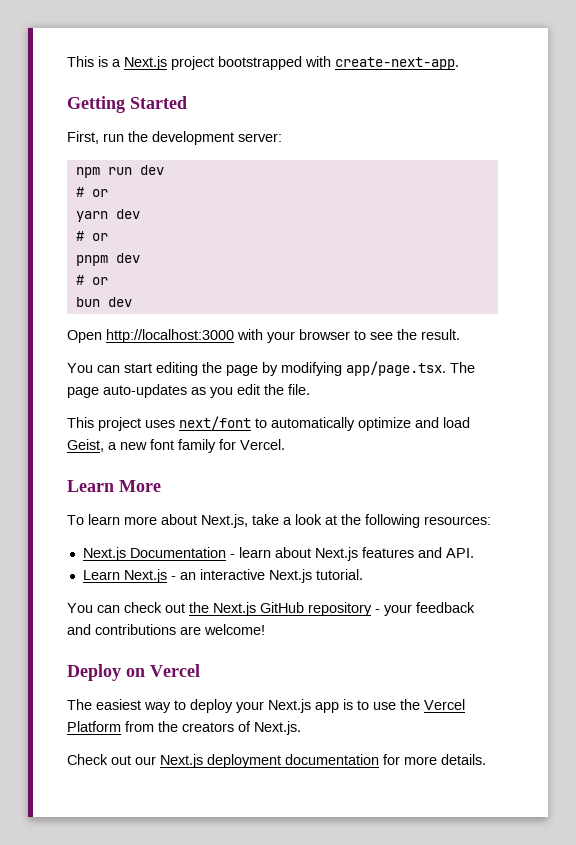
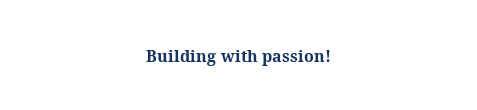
[67,56,459,70] [67,96,187,113] [67,131,282,145] [75,165,164,178] [75,187,108,197] [75,209,140,222] [75,231,108,241] [75,253,140,266] [75,275,108,285] [75,297,132,307] [67,329,460,343] [67,361,475,376] [67,384,310,398] [67,416,470,431] [67,439,285,453] [67,480,161,492] [67,514,491,528] [82,547,474,561] [82,569,363,583] [67,602,475,616] [67,624,265,635] [67,664,200,681] [67,699,465,713] [67,721,301,735] [67,754,486,768] This is a Next.js project bootstrapped with create-next-app. // Getting Started // First, run the development server: // npm run dev // # or // yarn dev // # or // pnpm dev // # or // bun dev // Open http://localhost:3000 with your browser to see the result. // You can start editing the page by modifying app/page.tsx. The page auto-updates as you edit the file. // This project uses next/font to automatically optimize and load Geist, a new font family for Vercel. // Learn More // To learn more about Next.js, take a look at the following resources: // Next.js Documentation - learn about Next.js features and API. // Learn Next.js - an interactive Next.js tutorial. // You can check out the Next.js GitHub repository - your feedback and contributions are welcome! // Deploy on Vercel // The easiest way to deploy your Next.js app is to use the Vercel Platform from the creators of Next.js. // Check out our Next.js deployment documentation for more details. -> [146,50,331,66] Building with passion!

